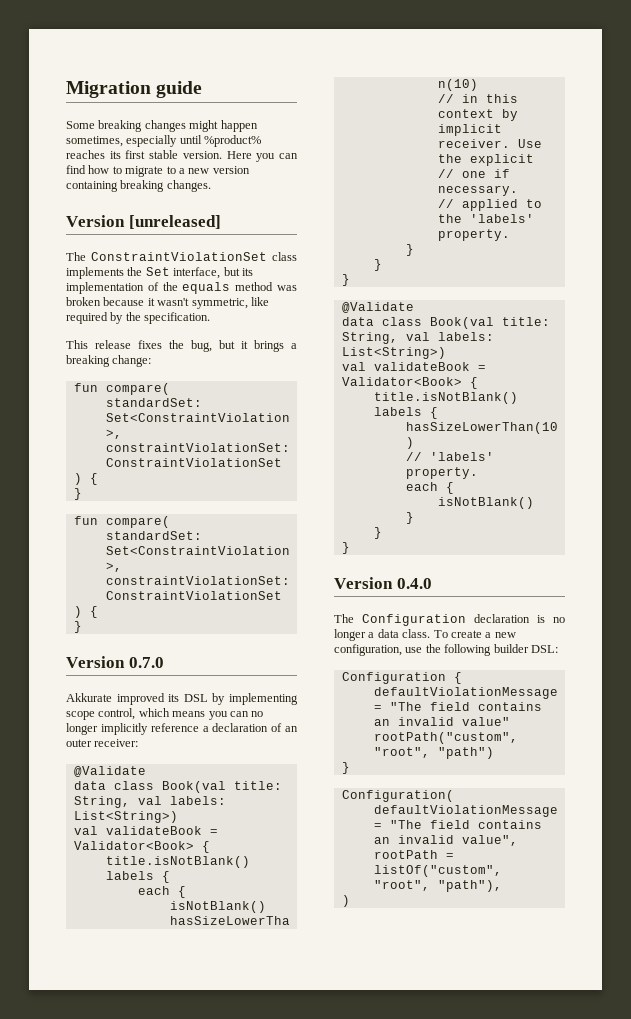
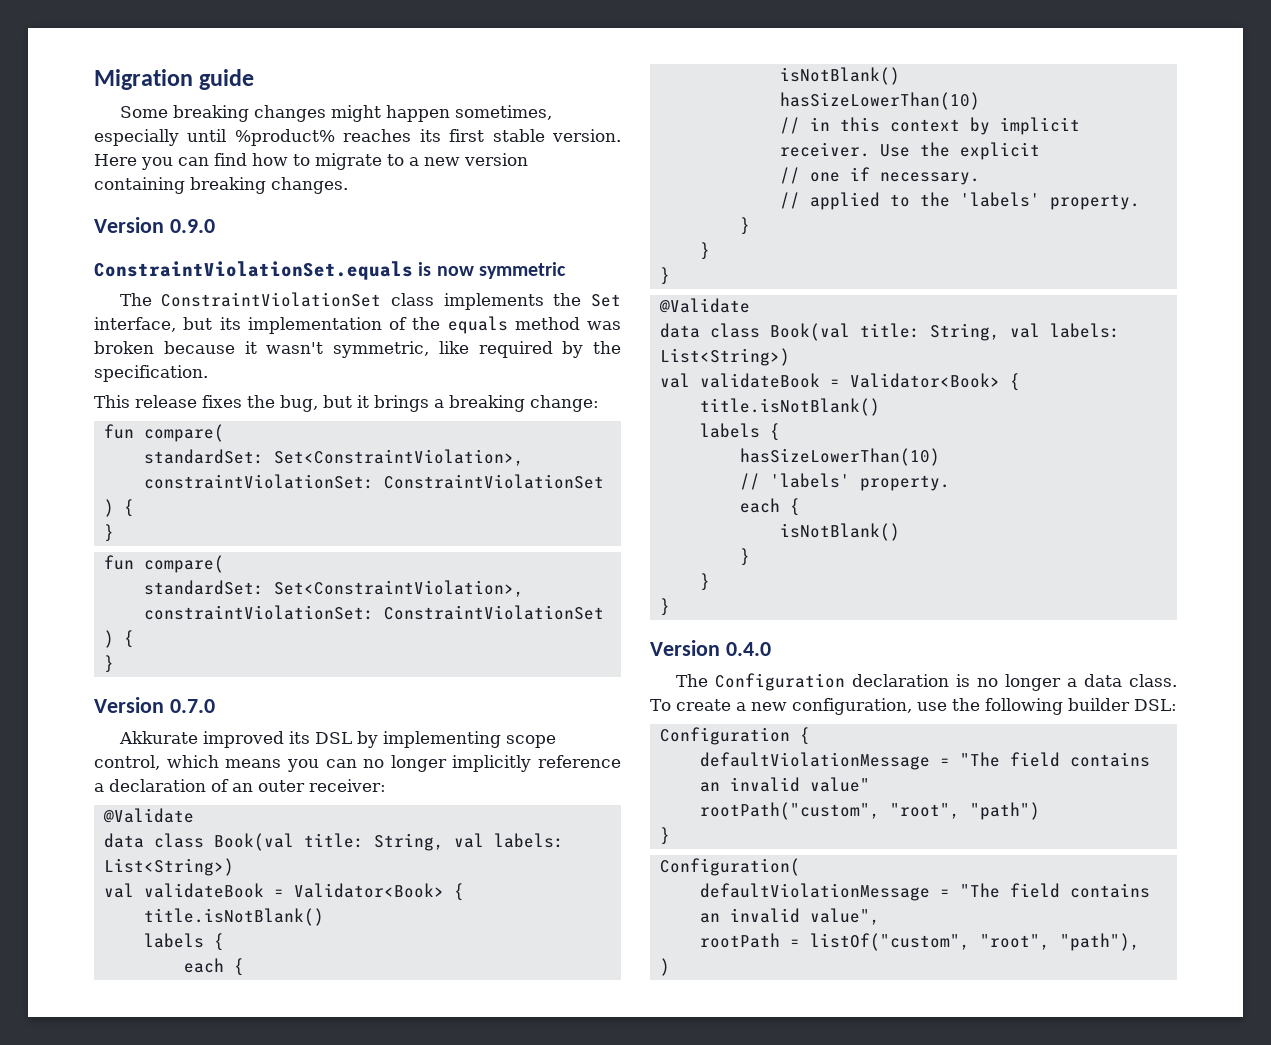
[128,215,221,229] [unreleased] -> [169,219,215,233] [94,261,567,280] 0.9.0 // ConstraintViolationSet.equals is now symmetric

